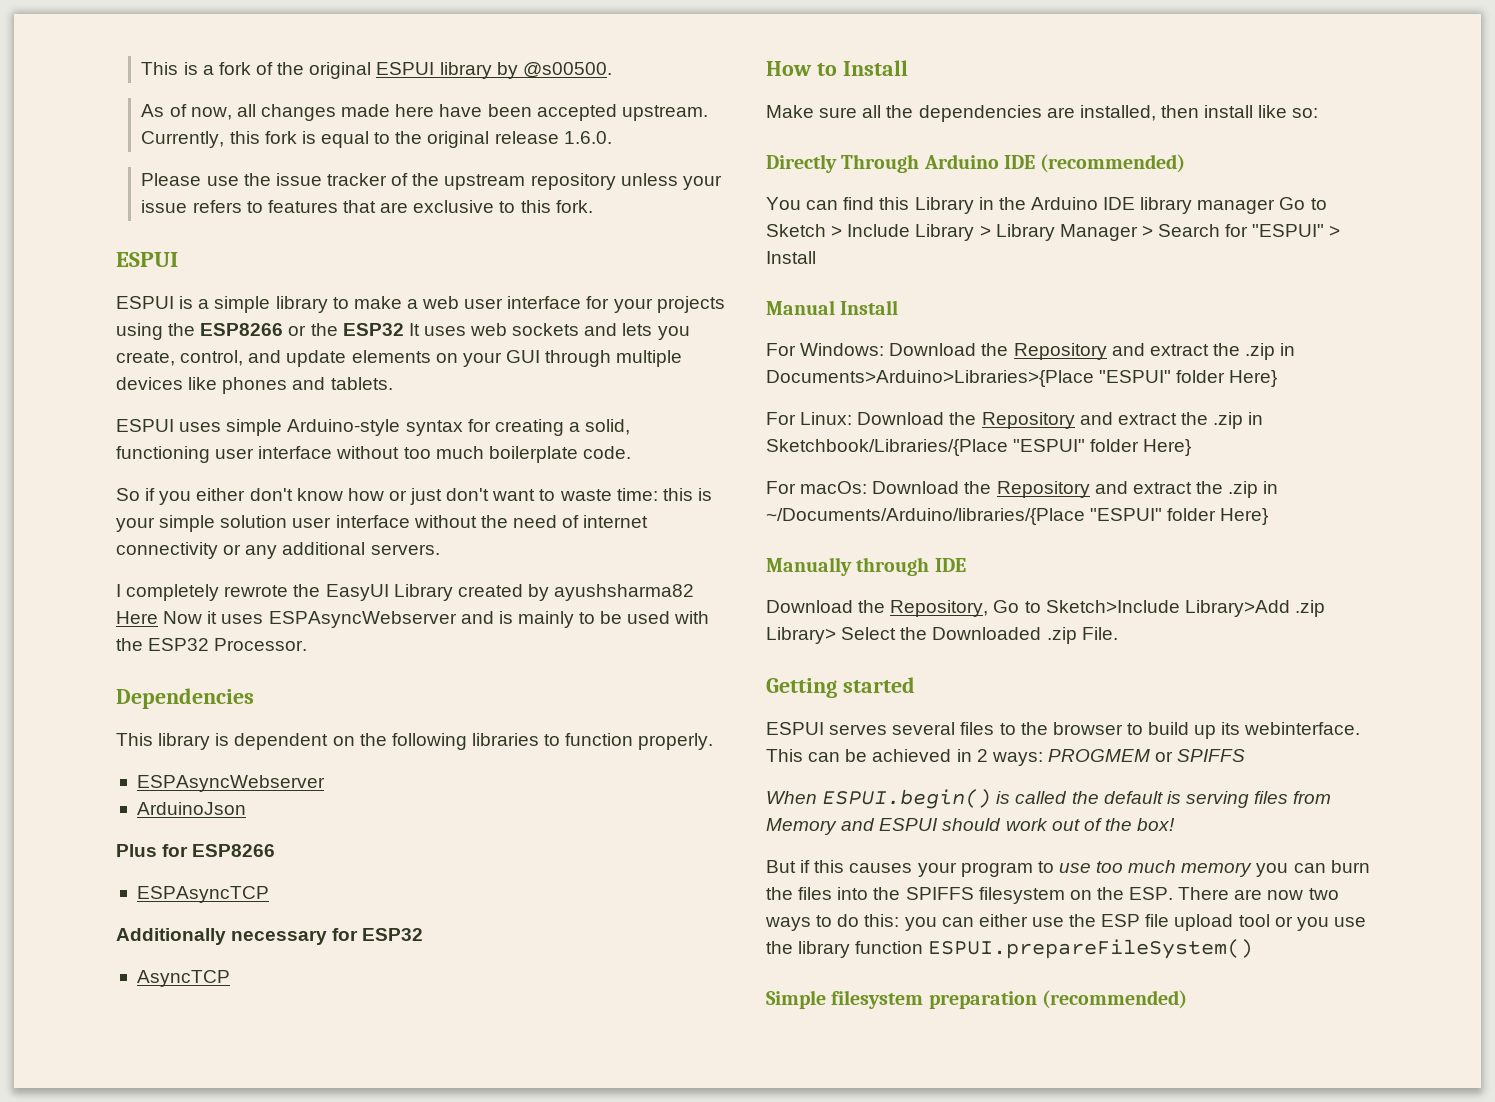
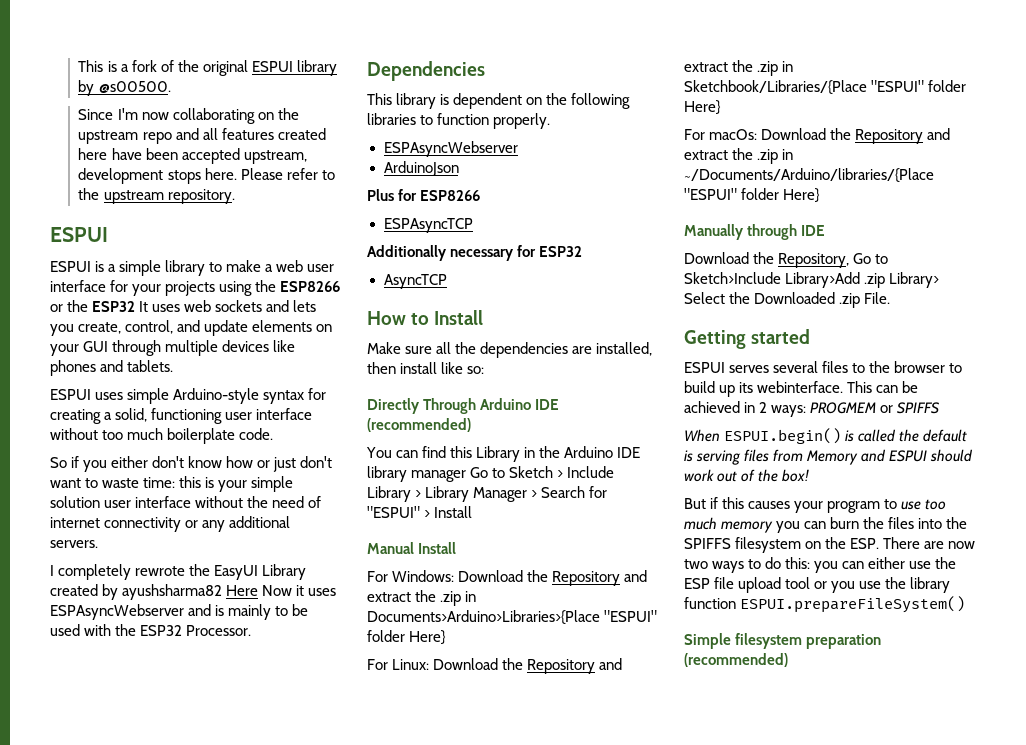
[141,104,708,121] [141,131,612,148] [141,173,722,190] [141,200,593,213] As of now, all changes made here have been accepted upstream. Currently, this fork is equal to the original release 1.6.0. // Please use the issue tracker of the upstream repository unless your issue refers to features that are exclusive to this fork. -> [78,108,299,124] [78,128,326,144] [78,148,307,164] [78,168,335,184] [78,188,235,204] Since I'm now collaborating on the upstream repo and all features created here have been accepted upstream, development stops here. Please refer to the upstream repository.

